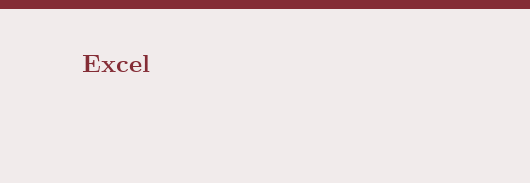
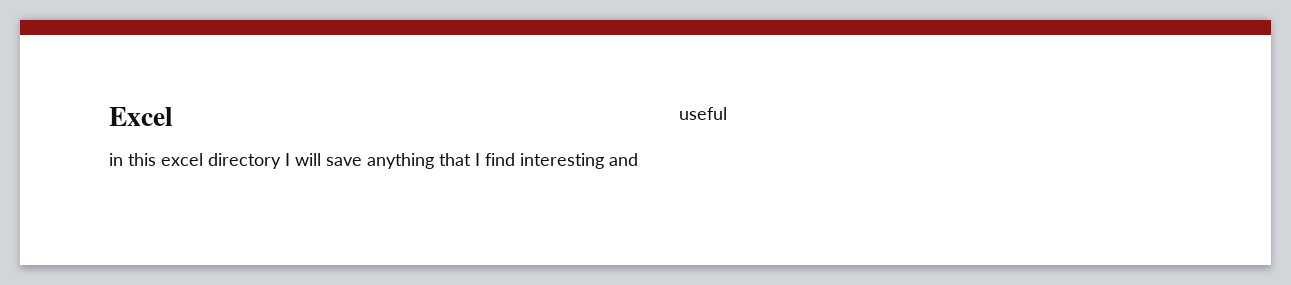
(150, 63) none -> [109,153,638,169] [679,107,727,120] // in this excel directory I will save anything that I find interesting and useful

